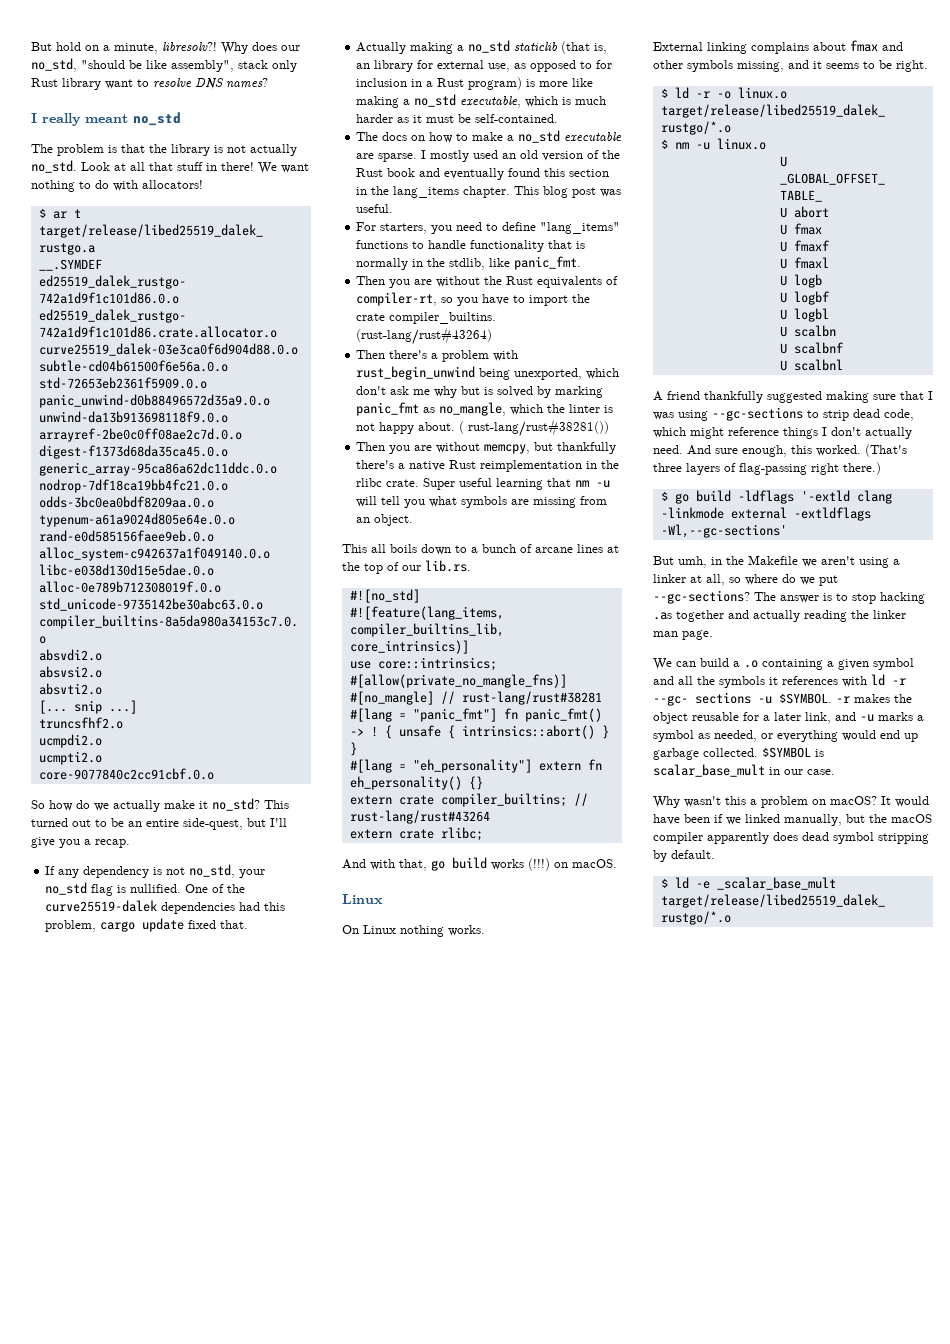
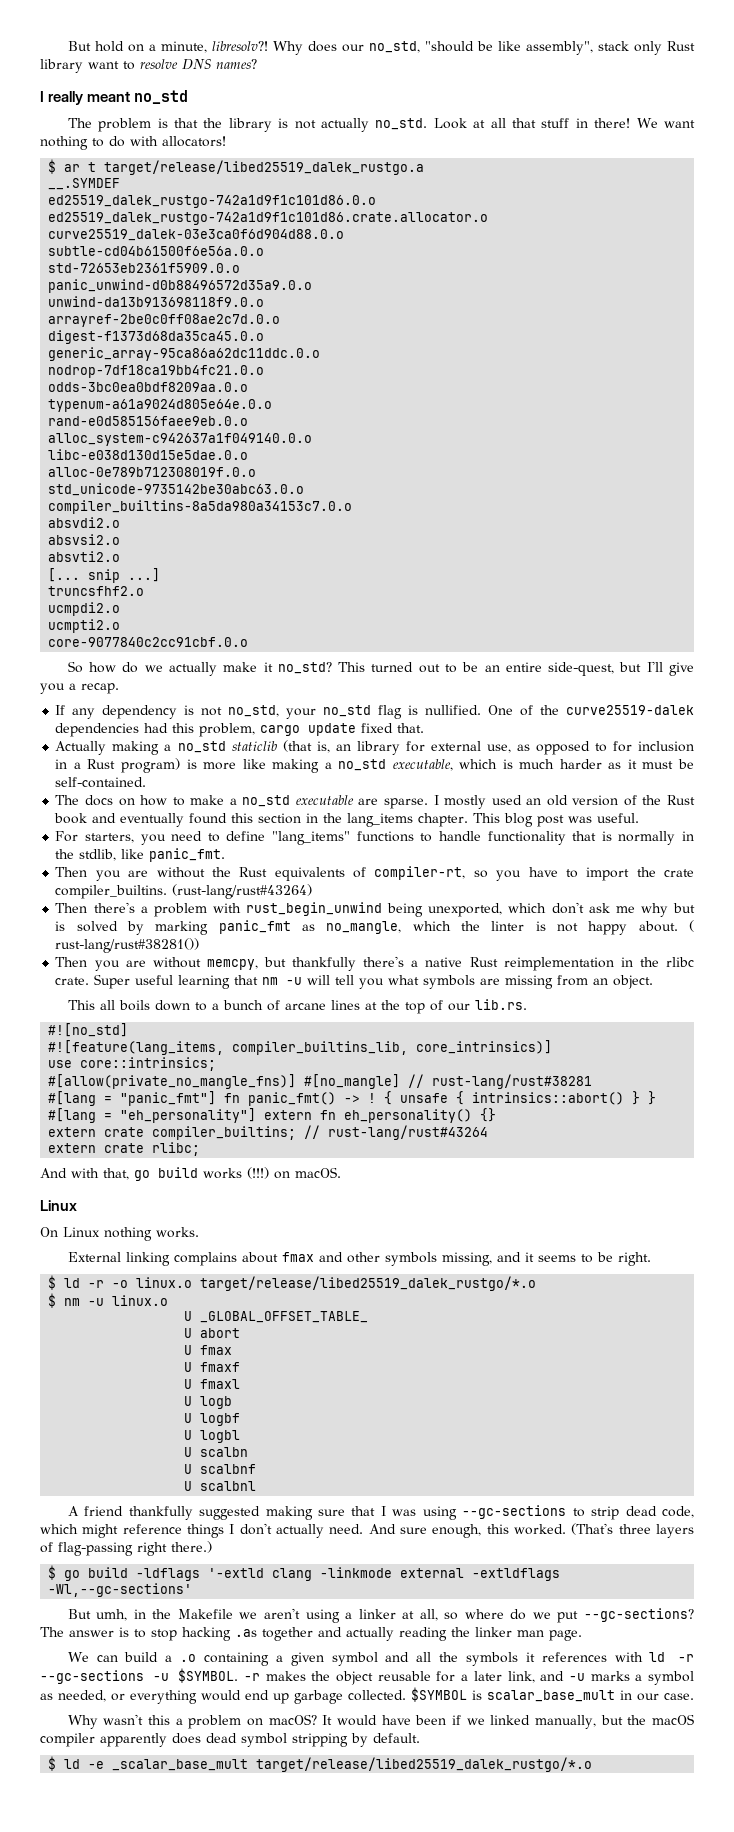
[653,692,751,706] --gc- sections -> [40,1670,144,1684] --gc-sections

